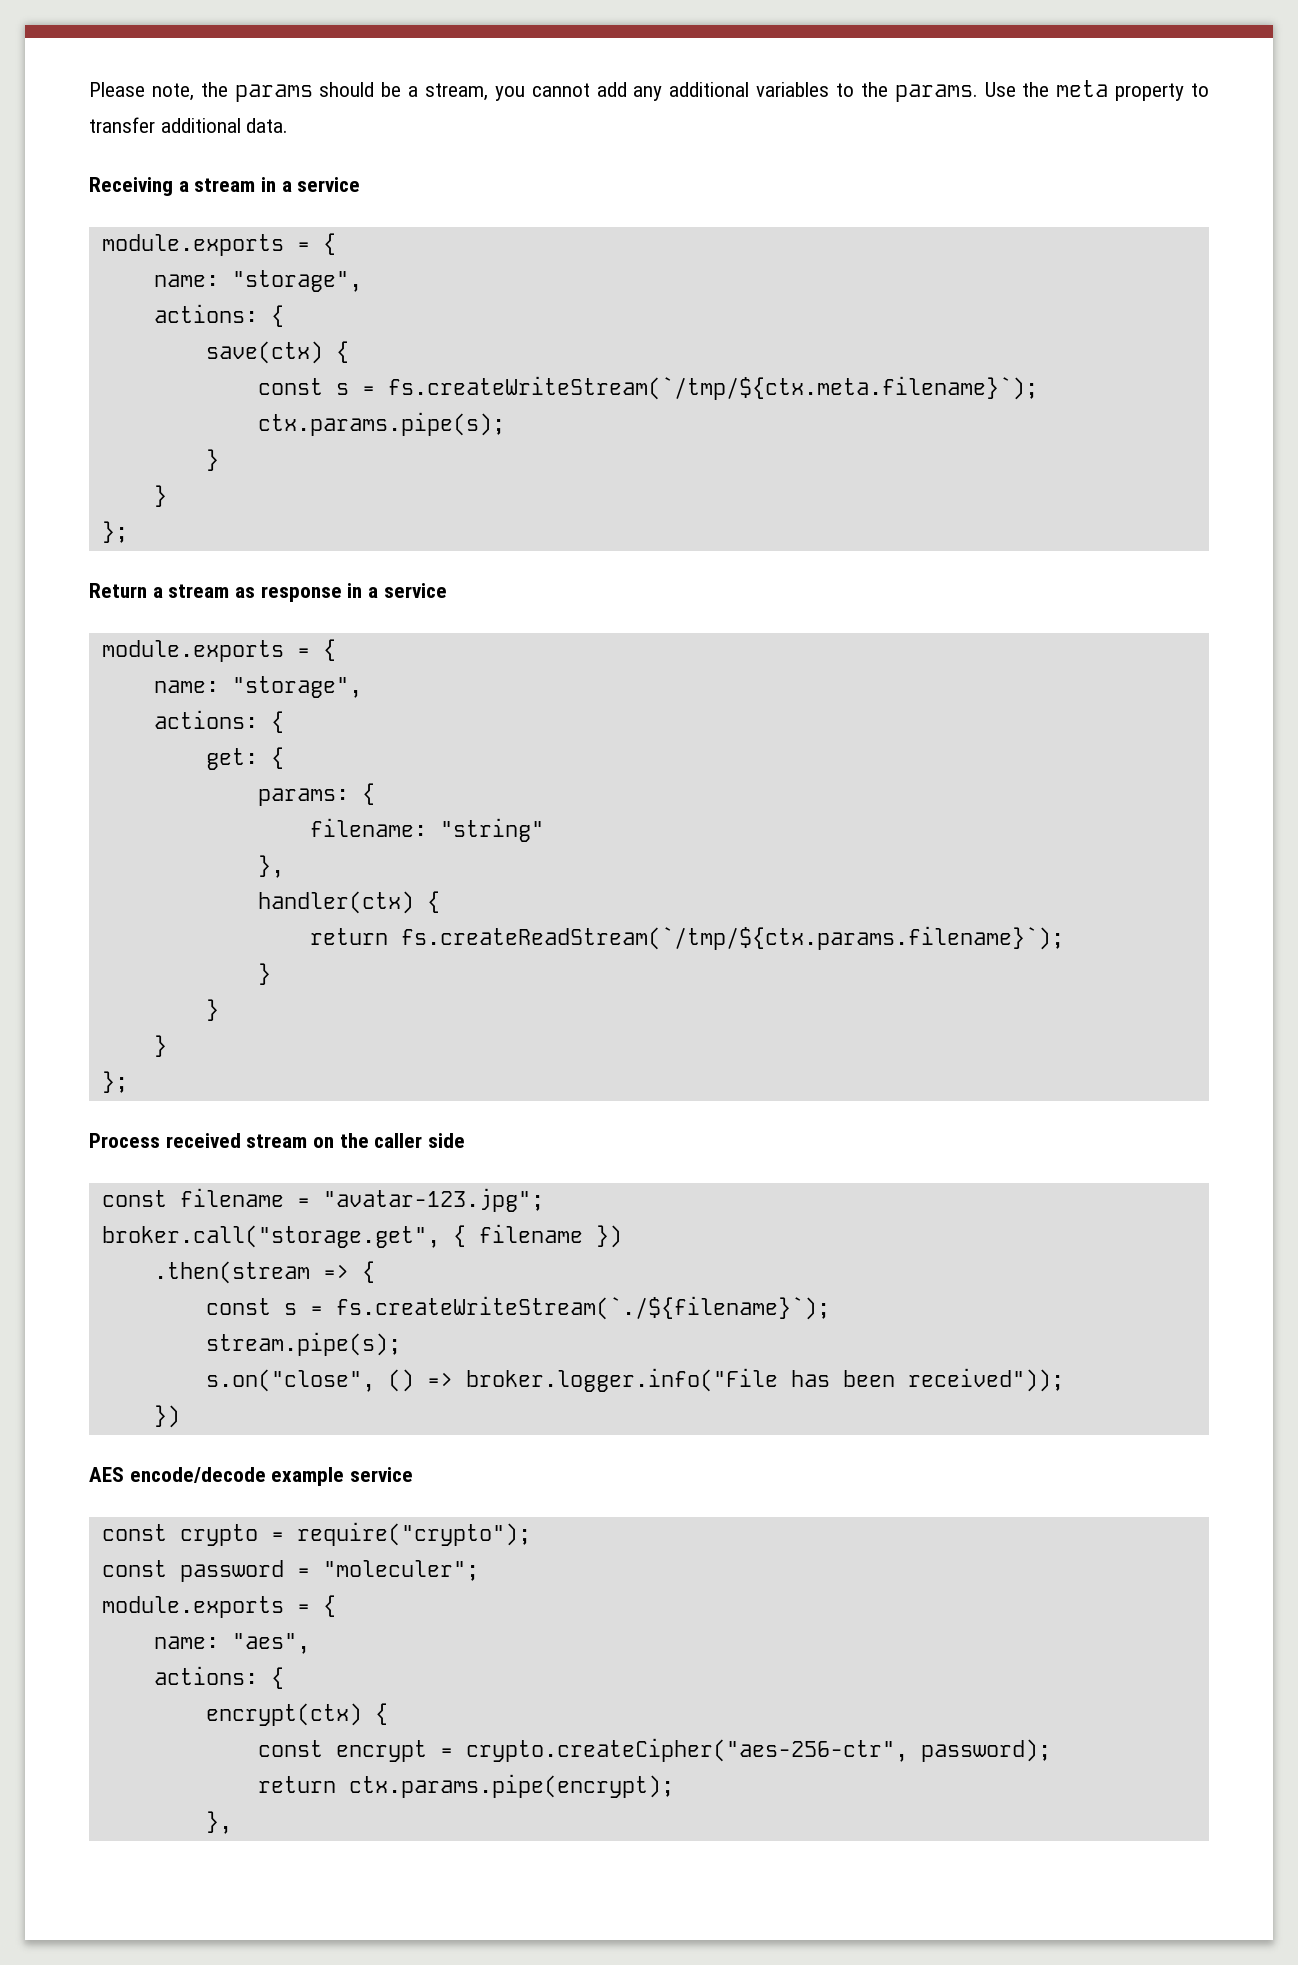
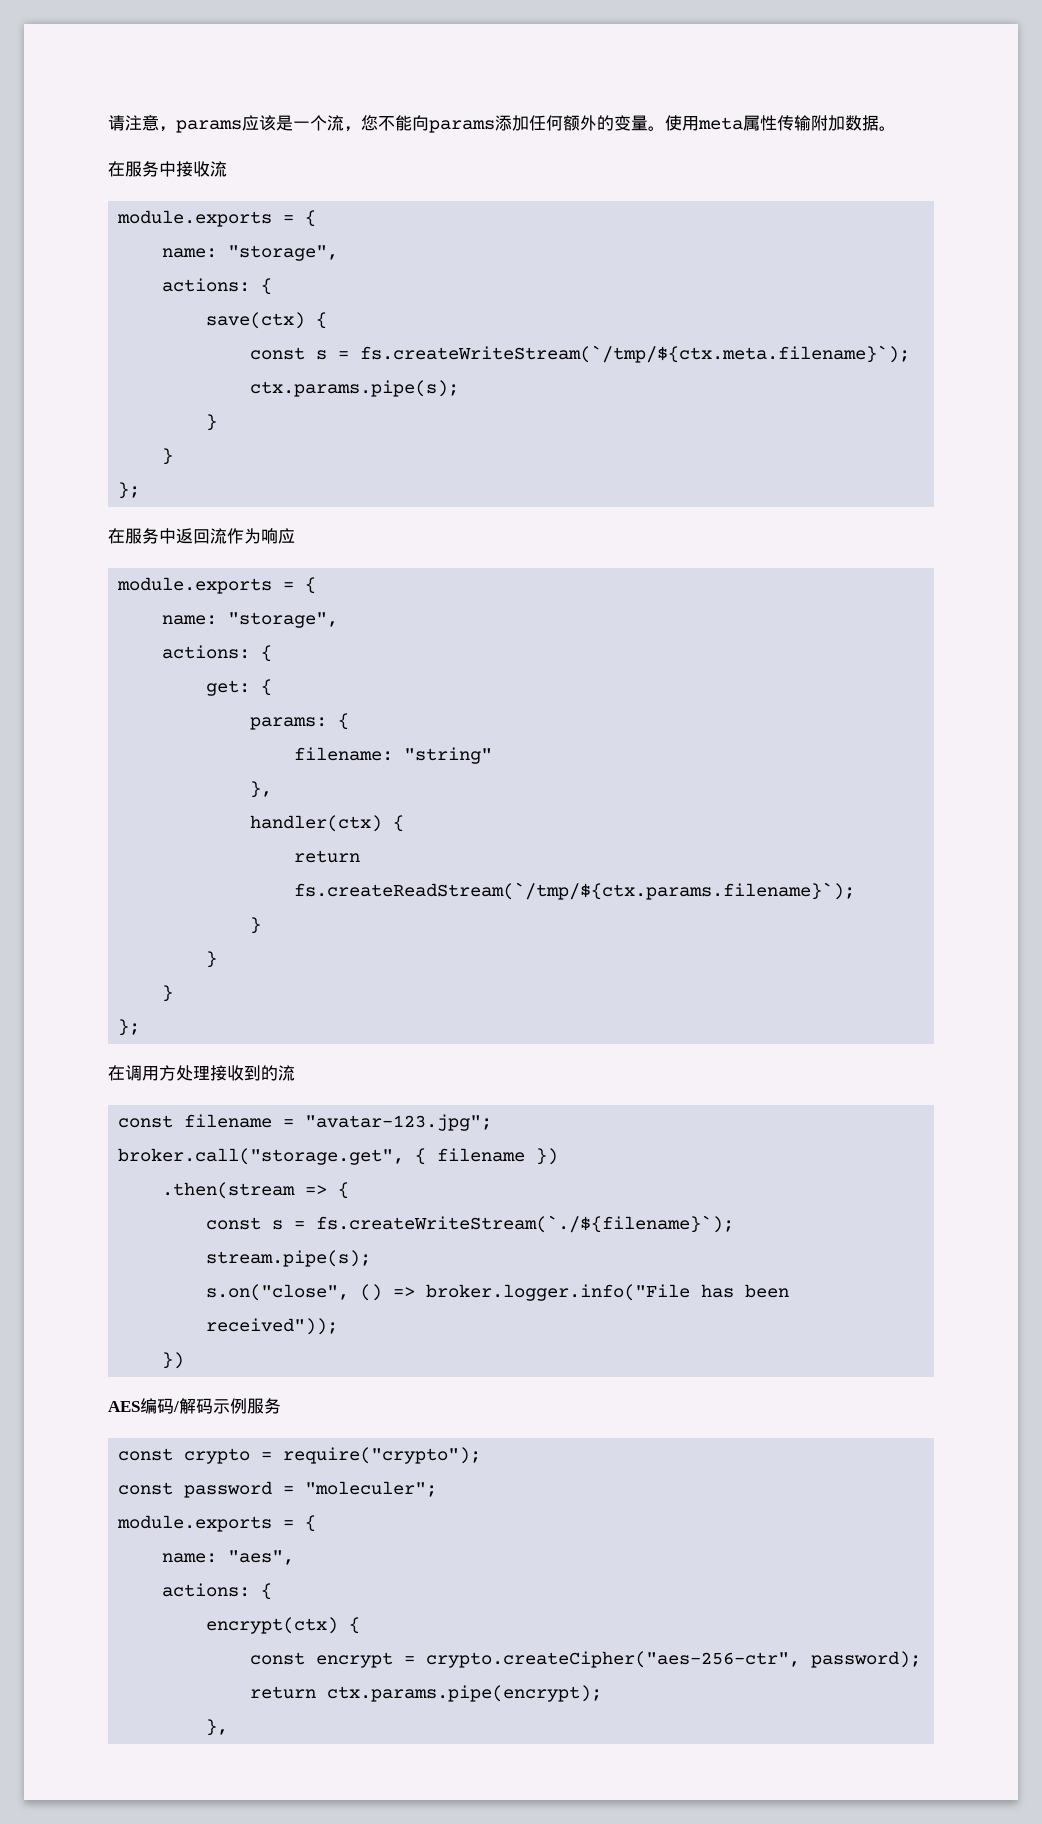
[89,80,1210,102] [89,117,289,133] [89,177,361,196] Please note, the params should be a stream, you cannot add any additional variables to the params. Use the meta property to transfer additional data. // Receiving a stream in a service -> [108,115,896,133] [108,161,227,177] 请注意，params应该是一个流，您不能向params添加任何额外的变量。使用meta属性传输附加数据。 // 在服务中接收流
[89,583,447,602] Return a stream as response in a service -> [108,528,295,544] 在服务中返回流作为响应
[89,1133,466,1148] Process received stream on the caller side -> [108,1065,295,1081] 在调用方处理接收到的流
[129,1467,414,1486] encode/decode example service -> [140,1398,281,1414] 编码/解码示例服务

